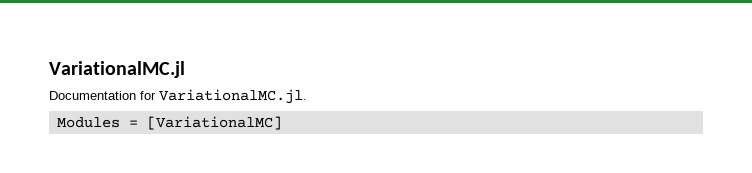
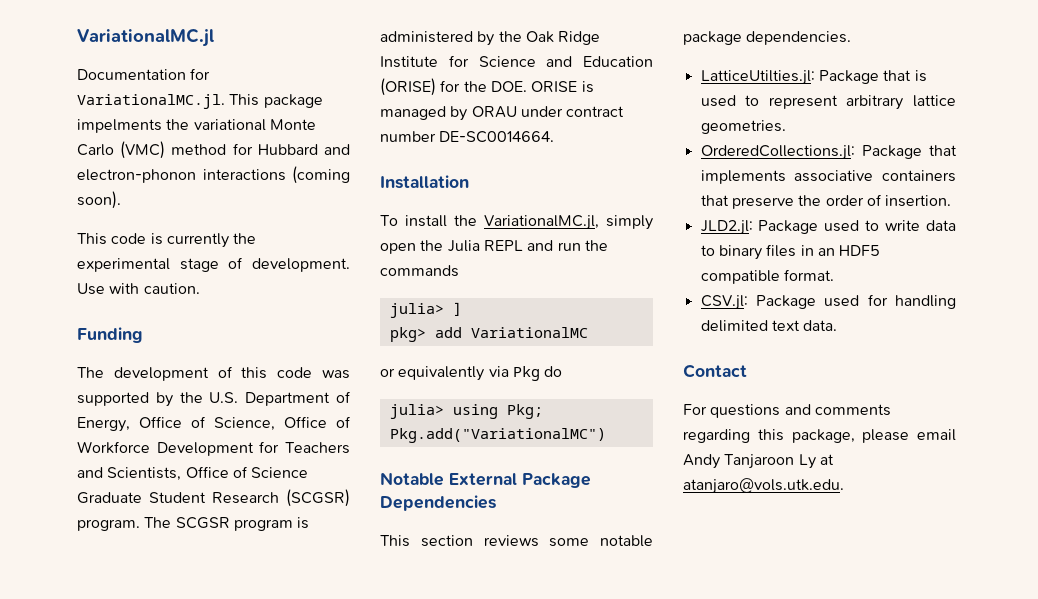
[56,116,282,130] // Modules = [VariationalMC] -> [229,94,323,108] [77,119,316,133] [77,141,350,159] [77,166,350,184] [77,191,121,209] [77,233,257,248] [77,257,351,272] [77,283,200,295] [77,327,143,343] [77,366,351,381] [77,391,351,407] [77,416,351,432] [77,441,351,456] [77,466,309,481] [77,489,350,507] [77,517,310,531] [380,31,601,46] [380,55,653,68] [380,78,594,96] [380,106,625,121] [380,131,555,143] [380,175,469,189] [380,215,653,230] [380,240,608,254] [380,265,459,277] [389,302,462,318] [389,327,588,342] [380,366,563,381] [389,404,543,419] [389,428,606,443] [380,472,591,488] [380,495,496,511] [380,535,653,547] [683,31,852,45] [700,70,927,85] [700,95,956,110] [700,120,786,134] [700,145,957,160] [700,170,956,184] [700,194,952,209] [700,220,956,235] [700,244,881,260] [700,269,834,284] [700,294,956,310] [700,320,838,332] [683,364,747,378] [683,404,891,418] [683,429,956,443] [683,454,834,469] [683,478,844,494] This package impelments the variational Monte Carlo (VMC) method for Hubbard and electron-phonon interactions (coming soon). // This code is currently the experimental stage of development. Use with caution. // Funding // The development of this code was supported by the U.S. Department of Energy, Office of Science, Office of Workforce Development for Teachers and Scientists, Office of Science Graduate Student Research (SCGSR) program. The SCGSR program is administered by the Oak Ridge Institute for Science and Education (ORISE) for the DOE. ORISE is managed by ORAU under contract number DE-SC0014664. // Installation // To install the VariationalMC.jl, simply open the Julia REPL and run the commands // julia> ] // pkg> add VariationalMC // or equivalently via Pkg do // julia> using Pkg; Pkg.add("VariationalMC") // Notable External Package Dependencies // This section reviews some notable package dependencies. // LatticeUtilties.jl: Package that is used to represent arbitrary lattice geometries. // OrderedCollections.jl: Package that implements associative containers that preserve the order of insertion. // JLD2.jl: Package used to write data to binary files in an HDF5 compatible format. // CSV.jl: Package used for handling delimited text data. // Contact // For questions and comments regarding this package, please email Andy Tanjaroon Ly at atanjaro@vols.utk.edu.

